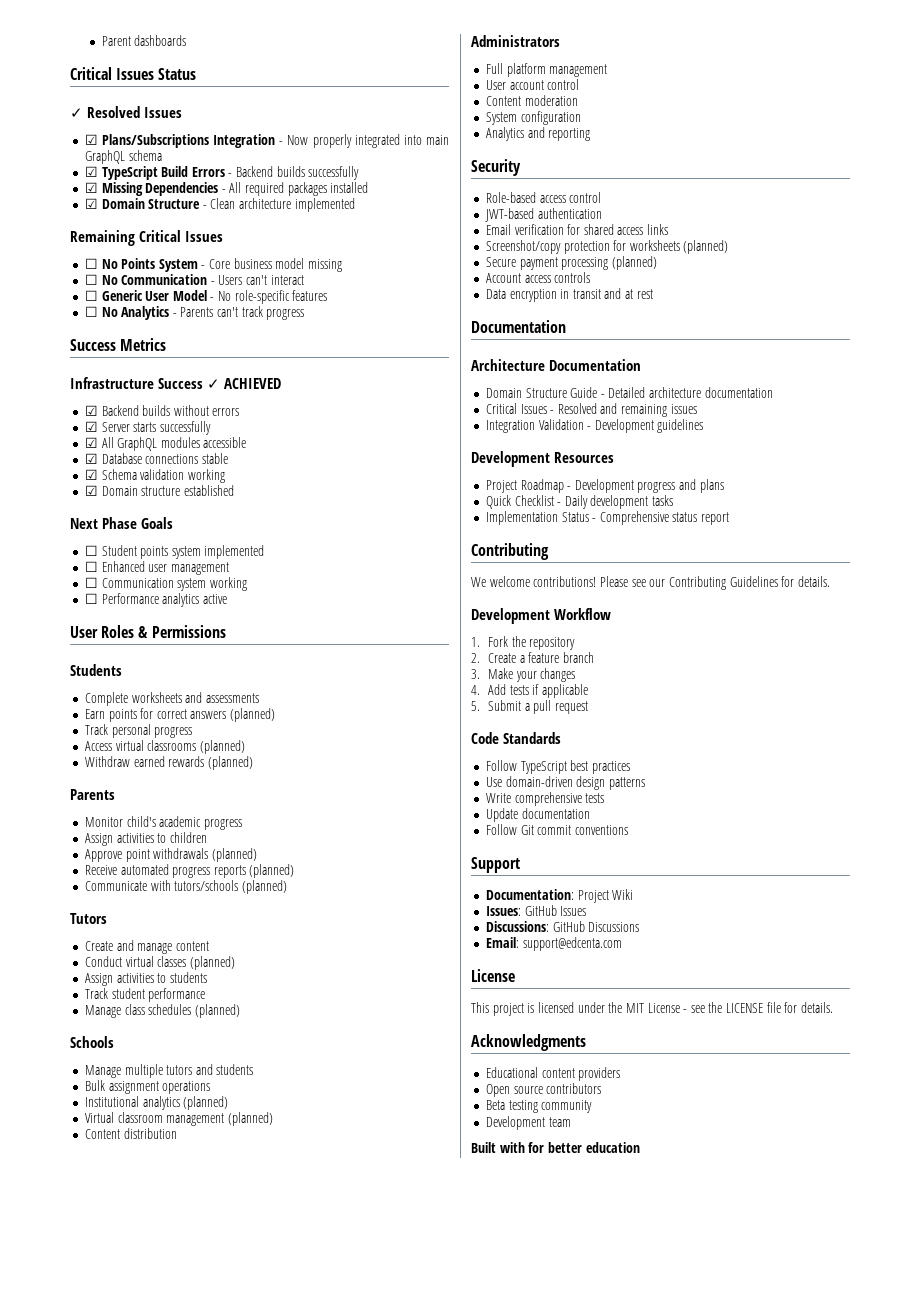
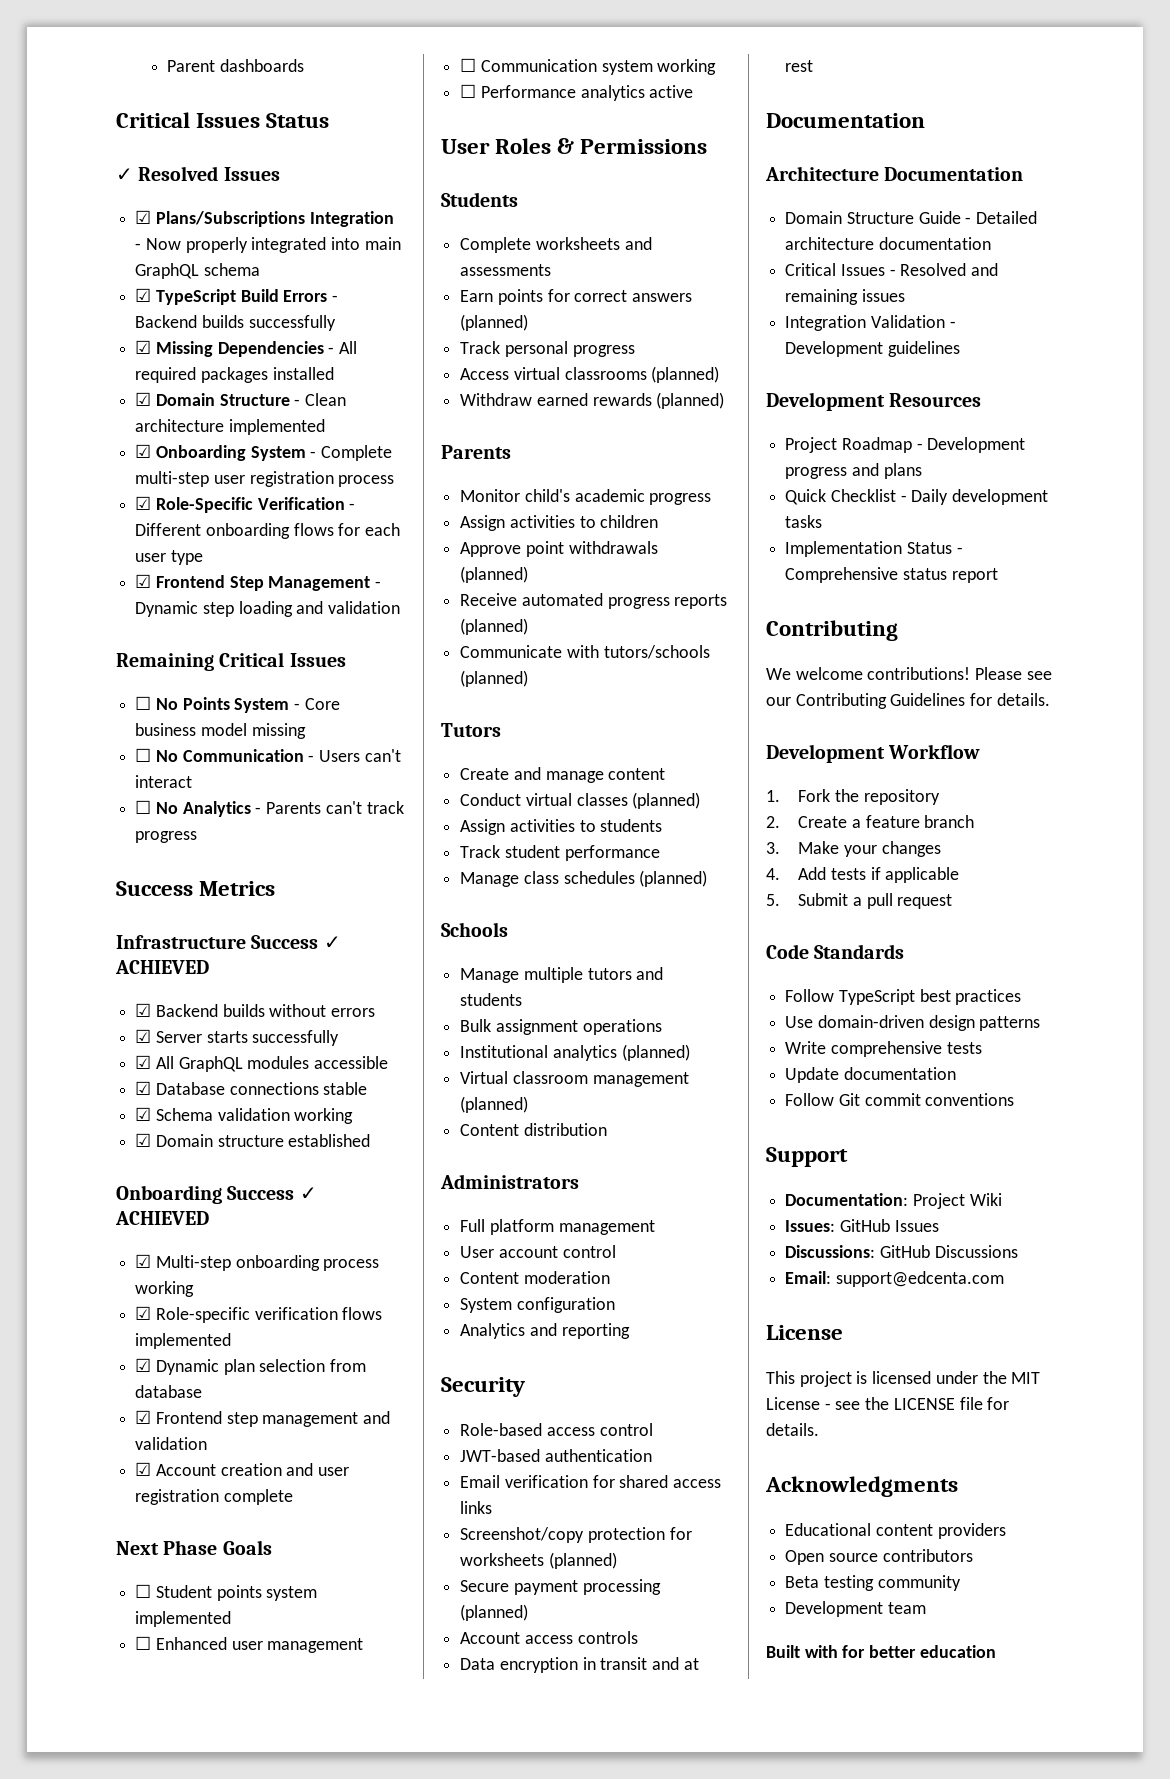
(355, 205) none -> [135,444,393,461] [135,471,395,487] [135,496,356,513] [135,523,401,539] [135,550,203,565] [135,574,382,591] [135,601,401,617] // ☑ Onboarding System - Complete multi-step user registration process // ☑ Role-Specific Verification - Different onboarding flows for each user type // ☑ Frontend Step Management - Dynamic step loading and validation
[84,290,328,304] // ☐ Generic User Model - No role-specific features -> (193, 781) none
(234, 490) none -> [116,1185,317,1204] [115,1211,209,1225] [135,1254,380,1271] [135,1281,195,1297] [135,1306,383,1323] [135,1333,232,1349] [135,1358,367,1375] [135,1385,203,1398] [135,1410,391,1427] [135,1437,208,1450] [135,1462,350,1476] [135,1489,293,1505] // Onboarding Success ✓ ACHIEVED // ☑ Multi-step onboarding process working // ☑ Role-specific verification flows implemented // ☑ Dynamic plan selection from database // ☑ Frontend step management and validation // ☑ Account creation and user registration complete

